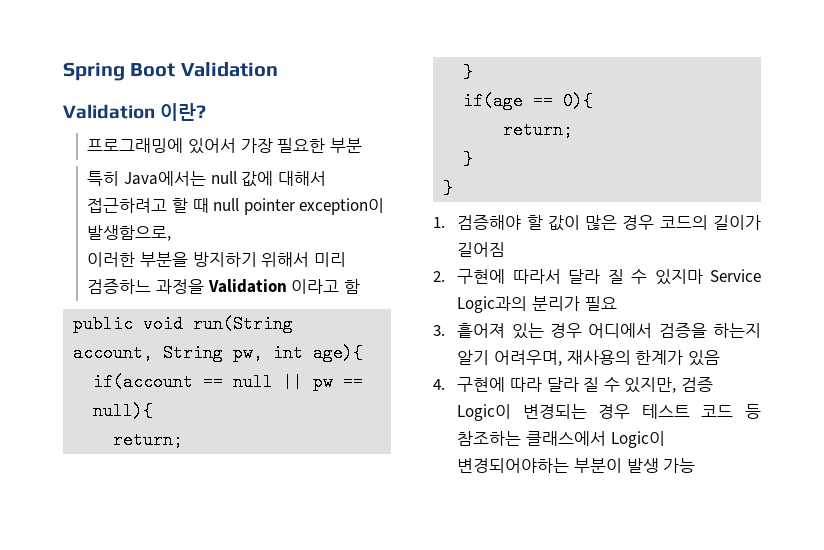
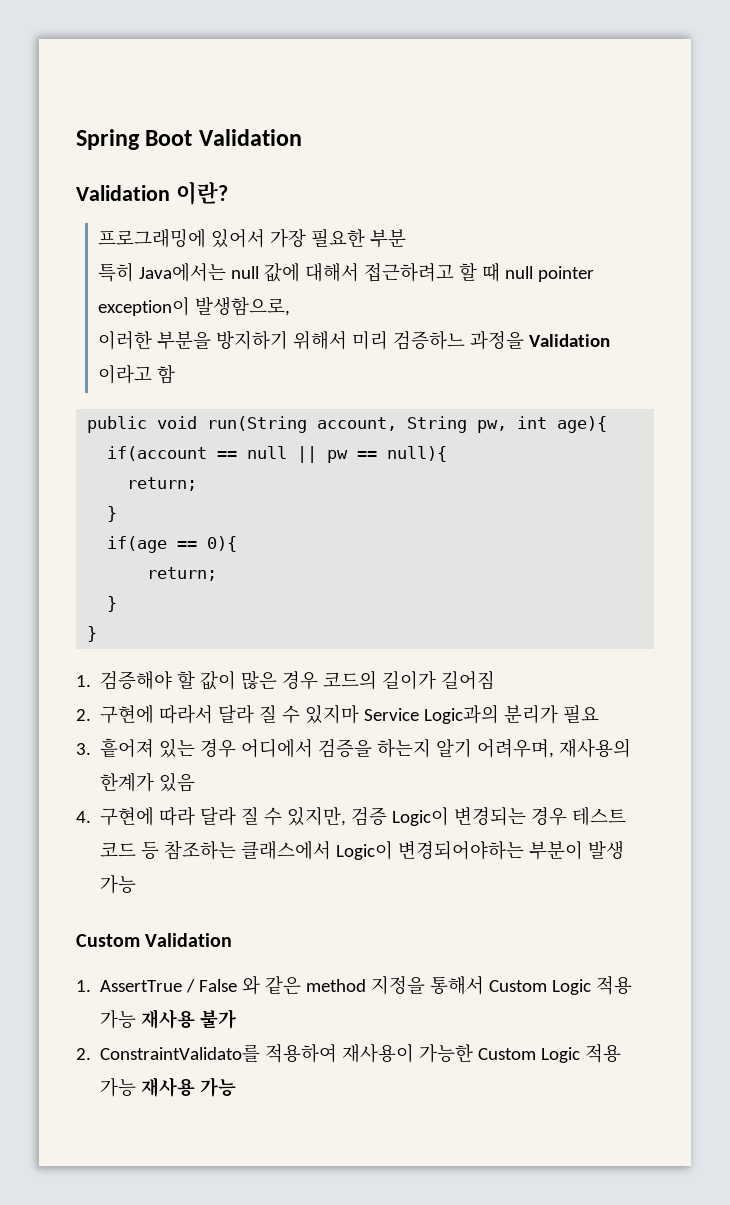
(696, 465) none -> [76,933,233,947] [76,975,633,995] [100,1009,237,1029] [76,1044,622,1063] [100,1077,237,1097] // Custom Validation // 1. AssertTrue / False 와 같은 method 지정을 통해서 Custom Logic 적용 가능 재사용 불가 // 2. ConstraintValidato를 적용하여 재사용이 가능한 Custom Logic 적용 가능 재사용 가능

